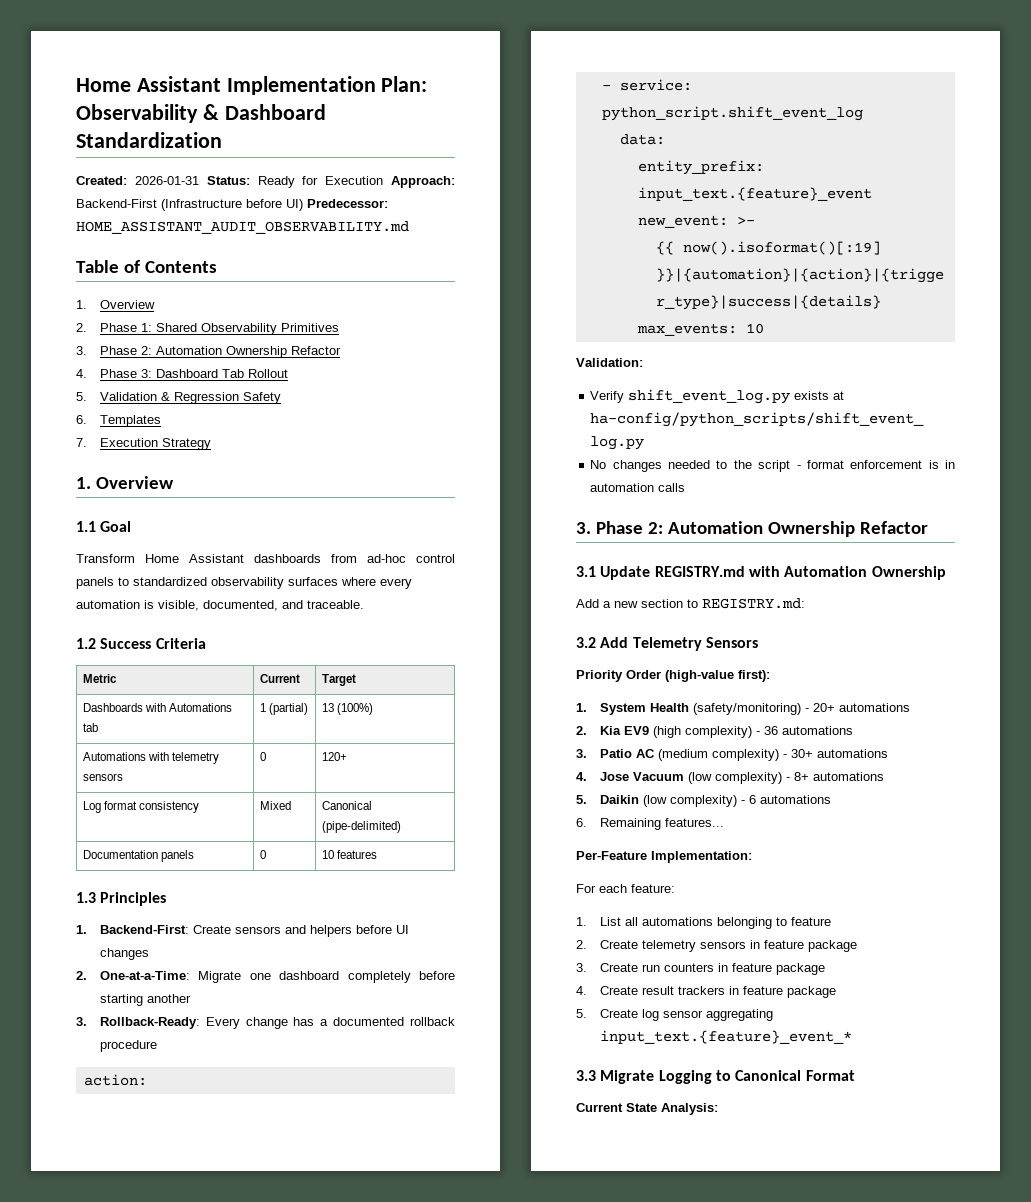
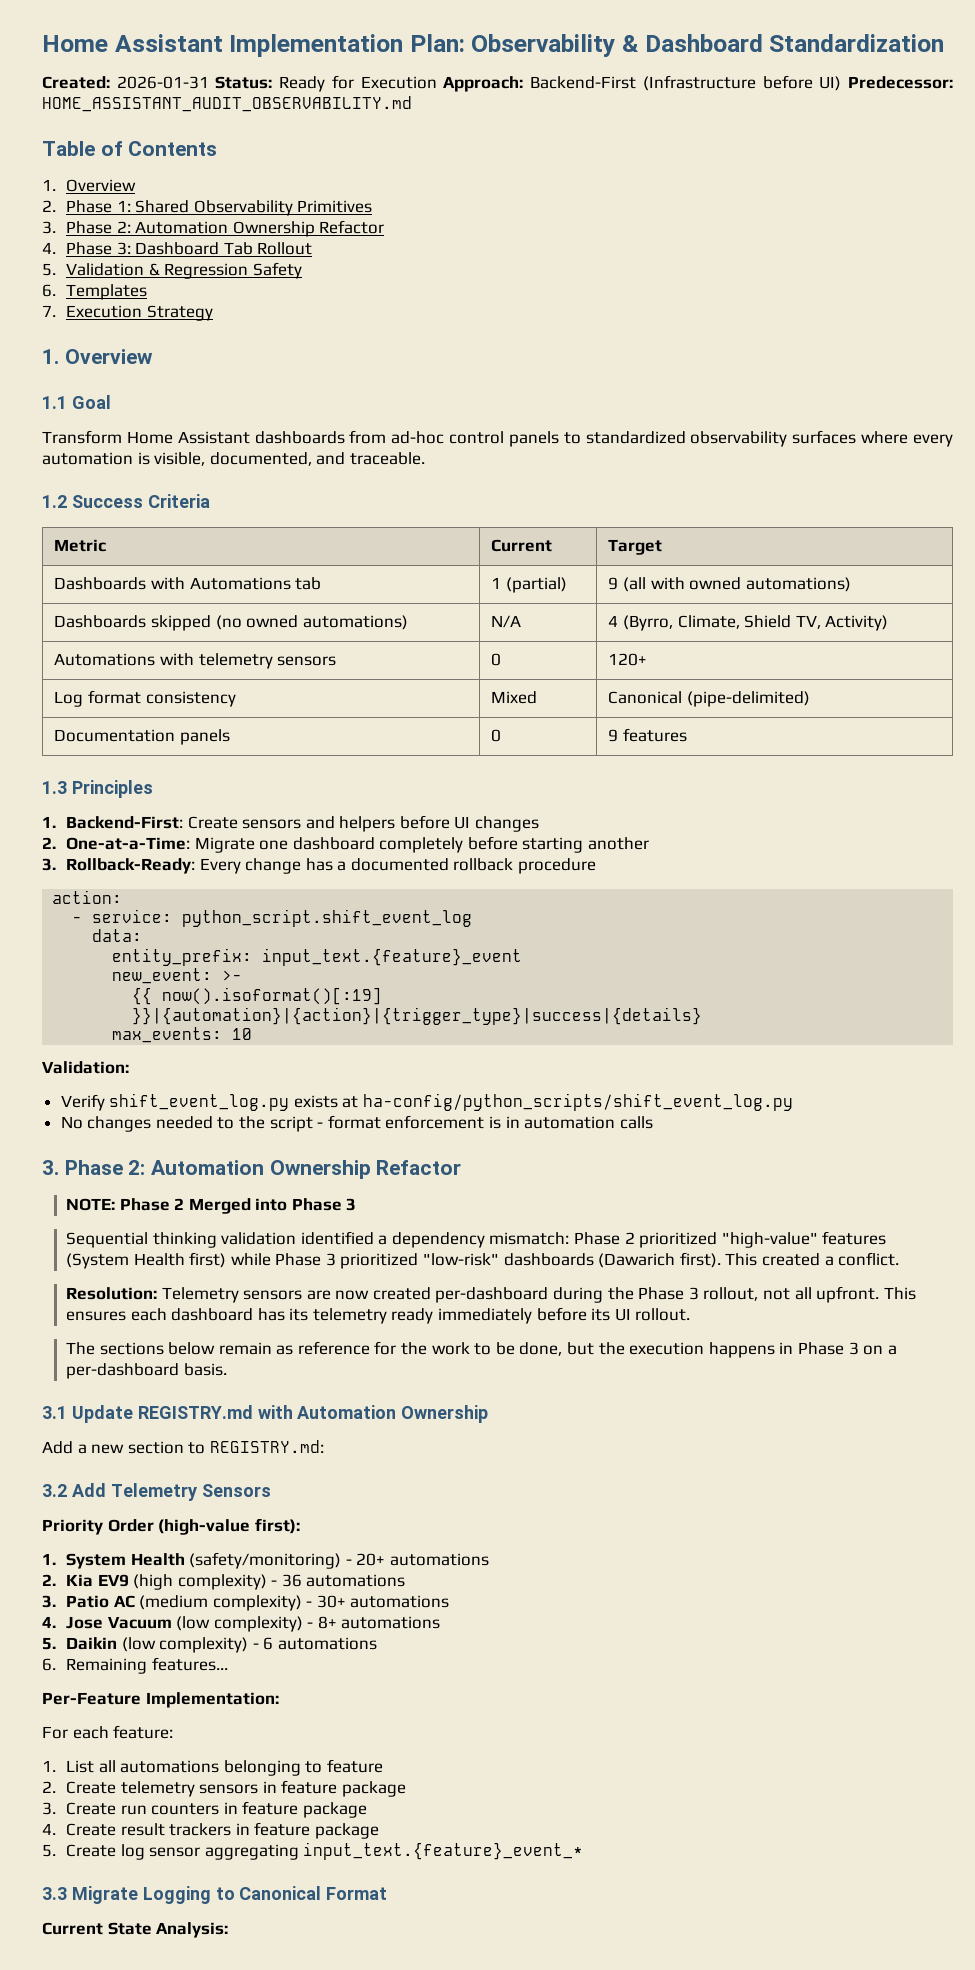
[322,703,374,715] 13 (100%) -> [608,577,851,592] [54,615,408,631] [491,615,522,628] [608,615,889,631] 9 (all with owned automations) // Dashboards skipped (no owned automations) | N/A | 4 (Byrro, Climate, Shield TV, Activity)
[322,850,335,859] 10 -> [608,729,619,742] 9
(928, 527) none -> [65,1198,357,1214] [65,1231,887,1248] [65,1252,900,1269] [65,1286,916,1303] [65,1307,691,1324] [65,1341,897,1358] [65,1363,227,1379] // NOTE: Phase 2 Merged into Phase 3 // Sequential thinking validation identified a dependency mismatch: Phase 2 prioritized "high-value" features (System Health first) while Phase 3 prioritized "low-risk" dashboards (Dawarich first). This created a conflict. // Resolution: Telemetry sensors are now created per-dashboard during the Phase 3 rollout, not all upfront. This ensures each dashboard has its telemetry ready immediately before its UI rollout. // The sections below remain as reference for the work to be done, but the execution happens in Phase 3 on a per-dashboard basis.

